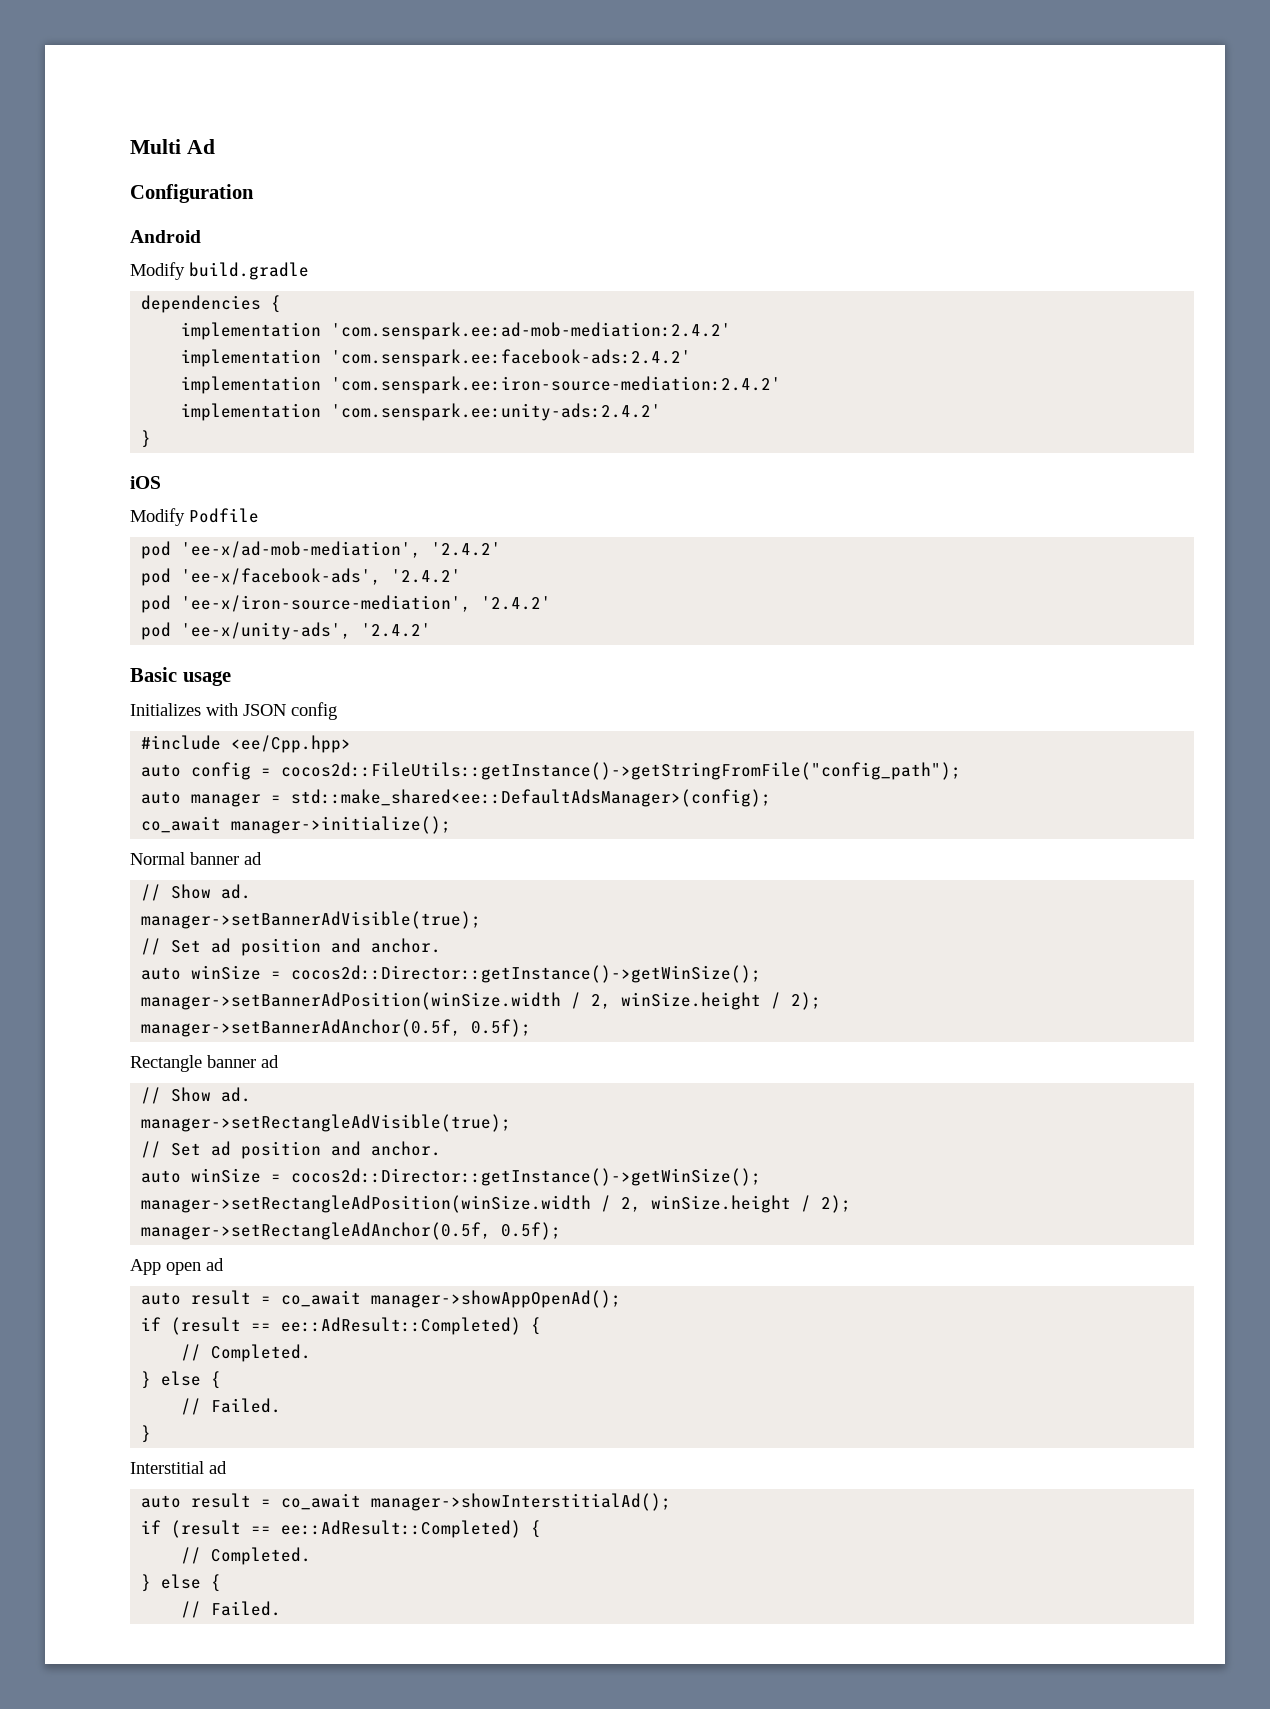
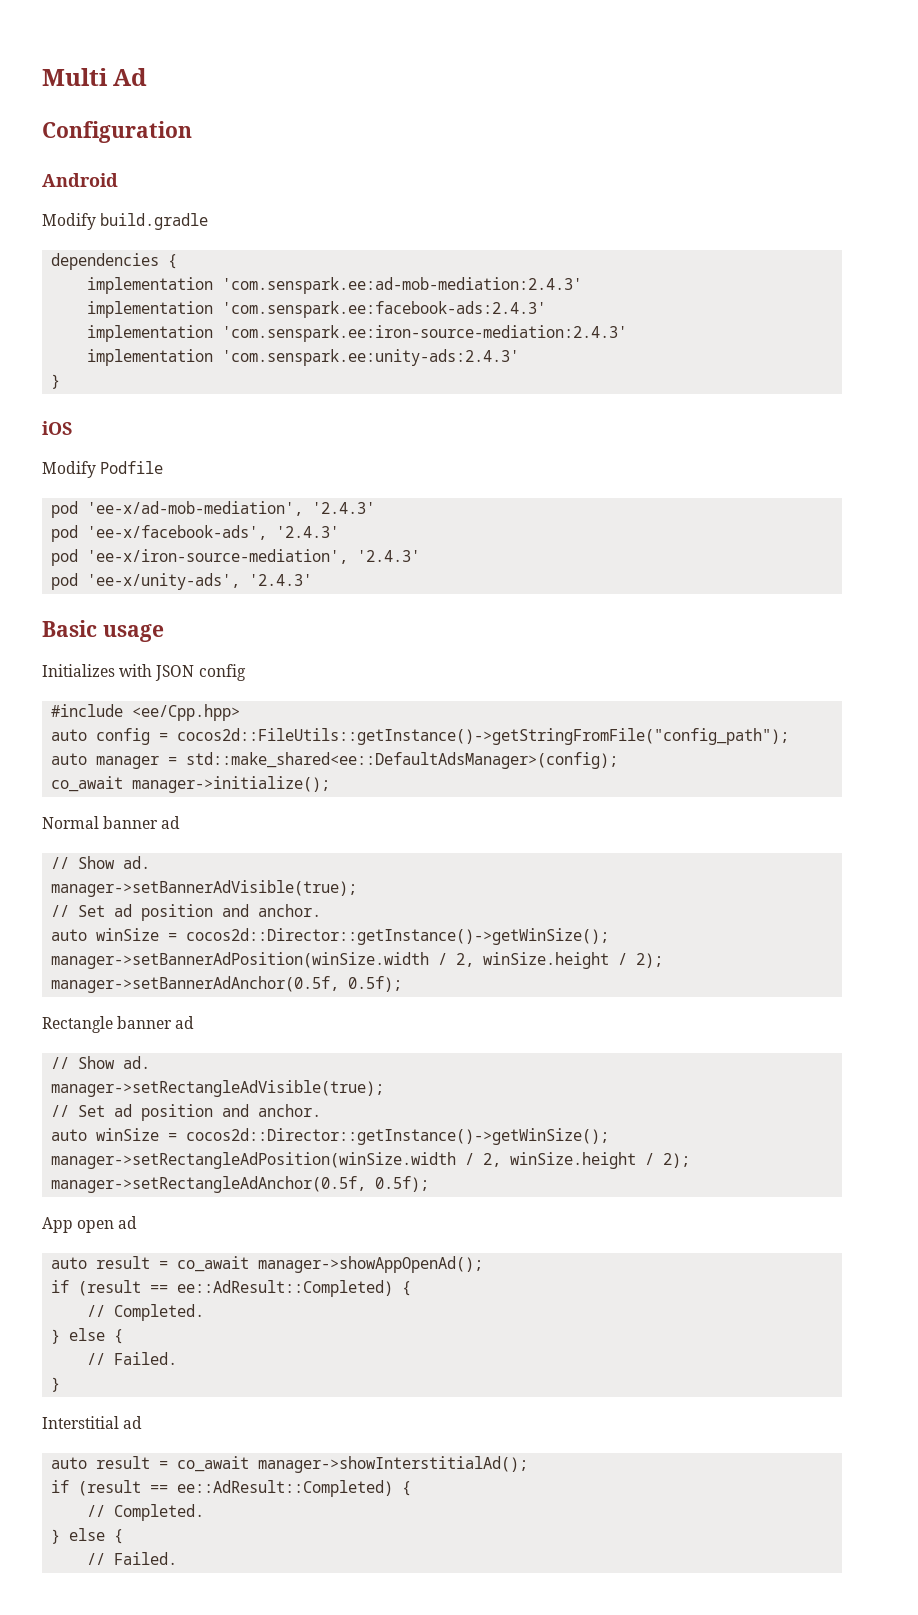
[331,322,732,340] [181,349,692,367] [181,376,782,394] [181,403,662,421] 'com.senspark.ee:ad-mob-mediation:2.4.2' // implementation 'com.senspark.ee:facebook-ads:2.4.2' // implementation 'com.senspark.ee:iron-source-mediation:2.4.2' // implementation 'com.senspark.ee:unity-ads:2.4.2' -> [222,277,583,294] [87,301,547,318] [87,325,628,342] [87,349,520,366] 'com.senspark.ee:ad-mob-mediation:2.4.3' // implementation 'com.senspark.ee:facebook-ads:2.4.3' // implementation 'com.senspark.ee:iron-source-mediation:2.4.3' // implementation 'com.senspark.ee:unity-ads:2.4.3'
[431,542,502,556] '2.4.2' -> [312,502,376,514] '2.4.3'
[391,569,462,583] '2.4.2' -> [276,526,340,538] '2.4.3'
[481,596,552,610] '2.4.2' -> [357,550,421,562] '2.4.3'
[361,623,432,637] '2.4.2' -> [249,574,313,586] '2.4.3'

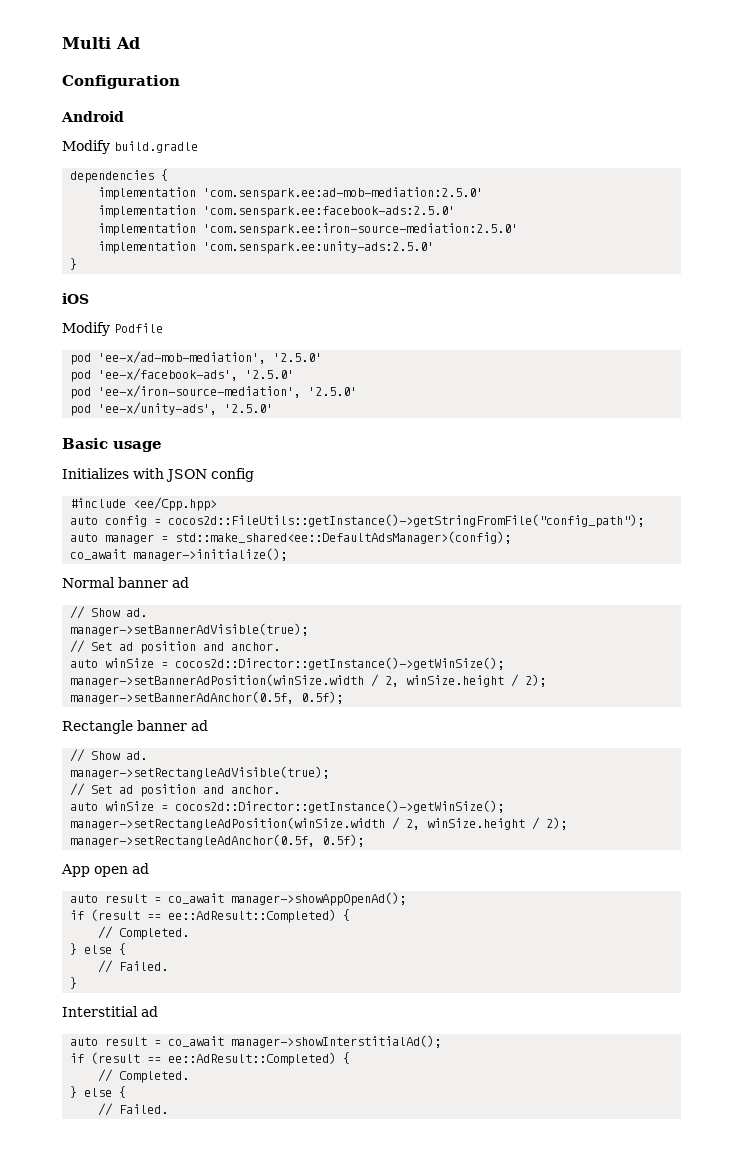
[222,277,583,294] [87,301,547,318] [87,325,628,342] [87,349,520,366] 'com.senspark.ee:ad-mob-mediation:2.4.3' // implementation 'com.senspark.ee:facebook-ads:2.4.3' // implementation 'com.senspark.ee:iron-source-mediation:2.4.3' // implementation 'com.senspark.ee:unity-ads:2.4.3' -> [203,187,484,200] [98,205,456,218] [98,223,519,236] [98,241,435,254] 'com.senspark.ee:ad-mob-mediation:2.5.0' // implementation 'com.senspark.ee:facebook-ads:2.5.0' // implementation 'com.senspark.ee:iron-source-mediation:2.5.0' // implementation 'com.senspark.ee:unity-ads:2.5.0'
[312,502,376,514] '2.4.3' -> [273,353,323,362] '2.5.0'
[276,526,340,538] '2.4.3' -> [245,370,295,379] '2.5.0'
[357,550,421,562] '2.4.3' -> [308,387,358,396] '2.5.0'
[249,574,313,586] '2.4.3' -> [224,404,274,413] '2.5.0'

